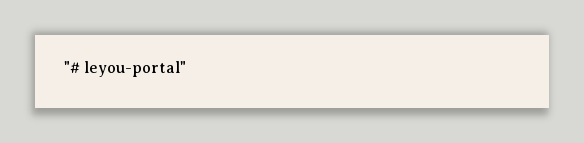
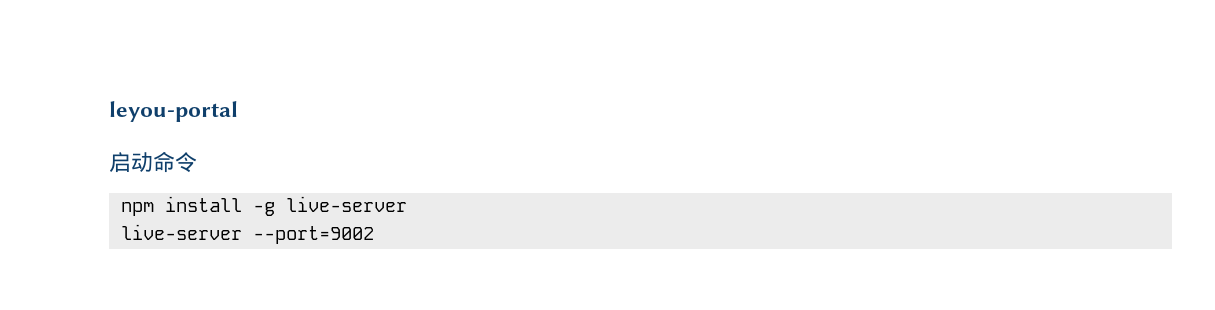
[64,61,187,77] "# leyou-portal" -> [109,101,238,122] [109,151,197,173] [121,196,407,216] [121,224,374,244] leyou-portal // 启动命令 // npm install -g live-server // live-server --port=9002

